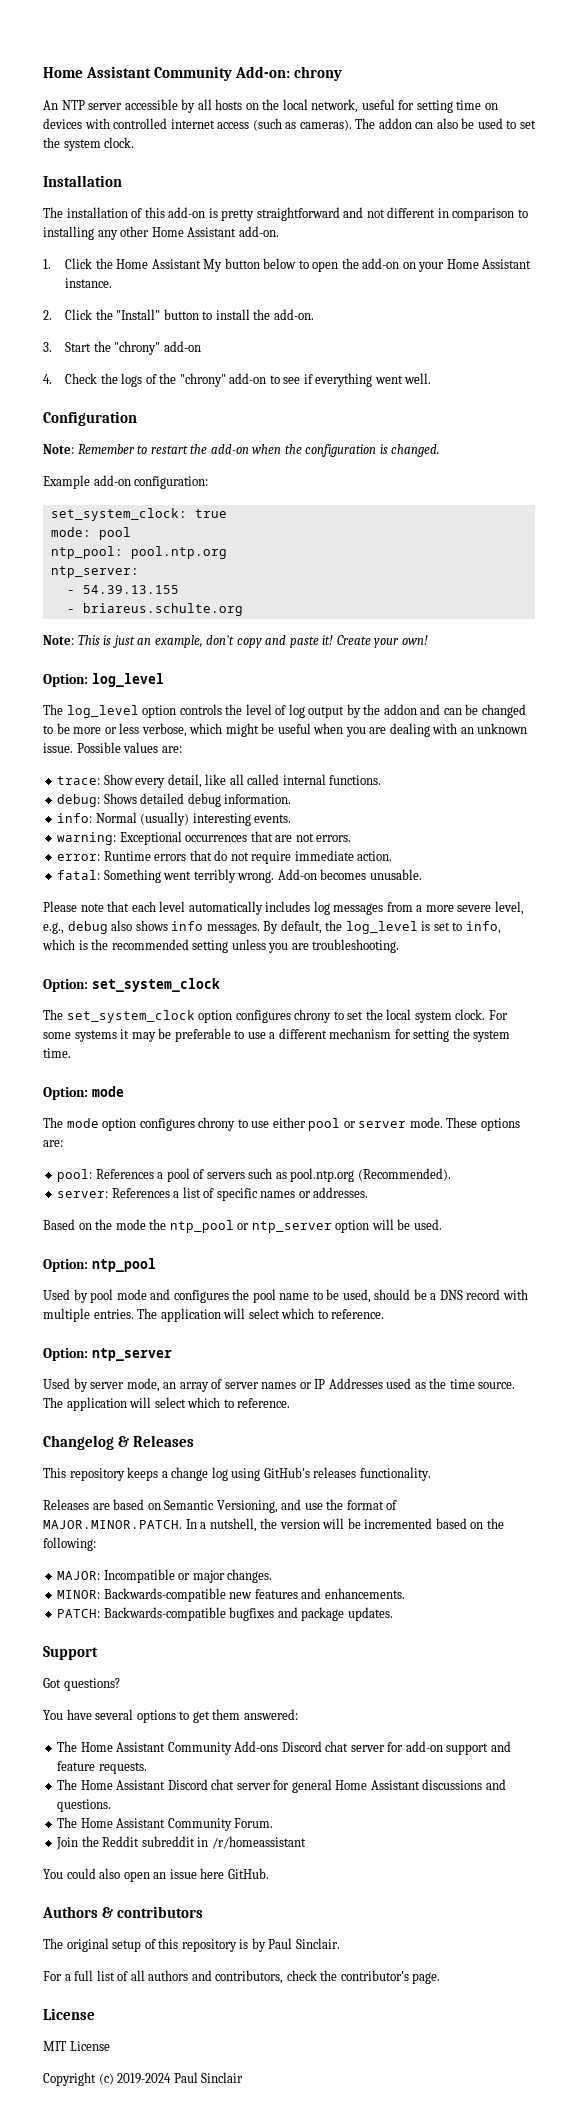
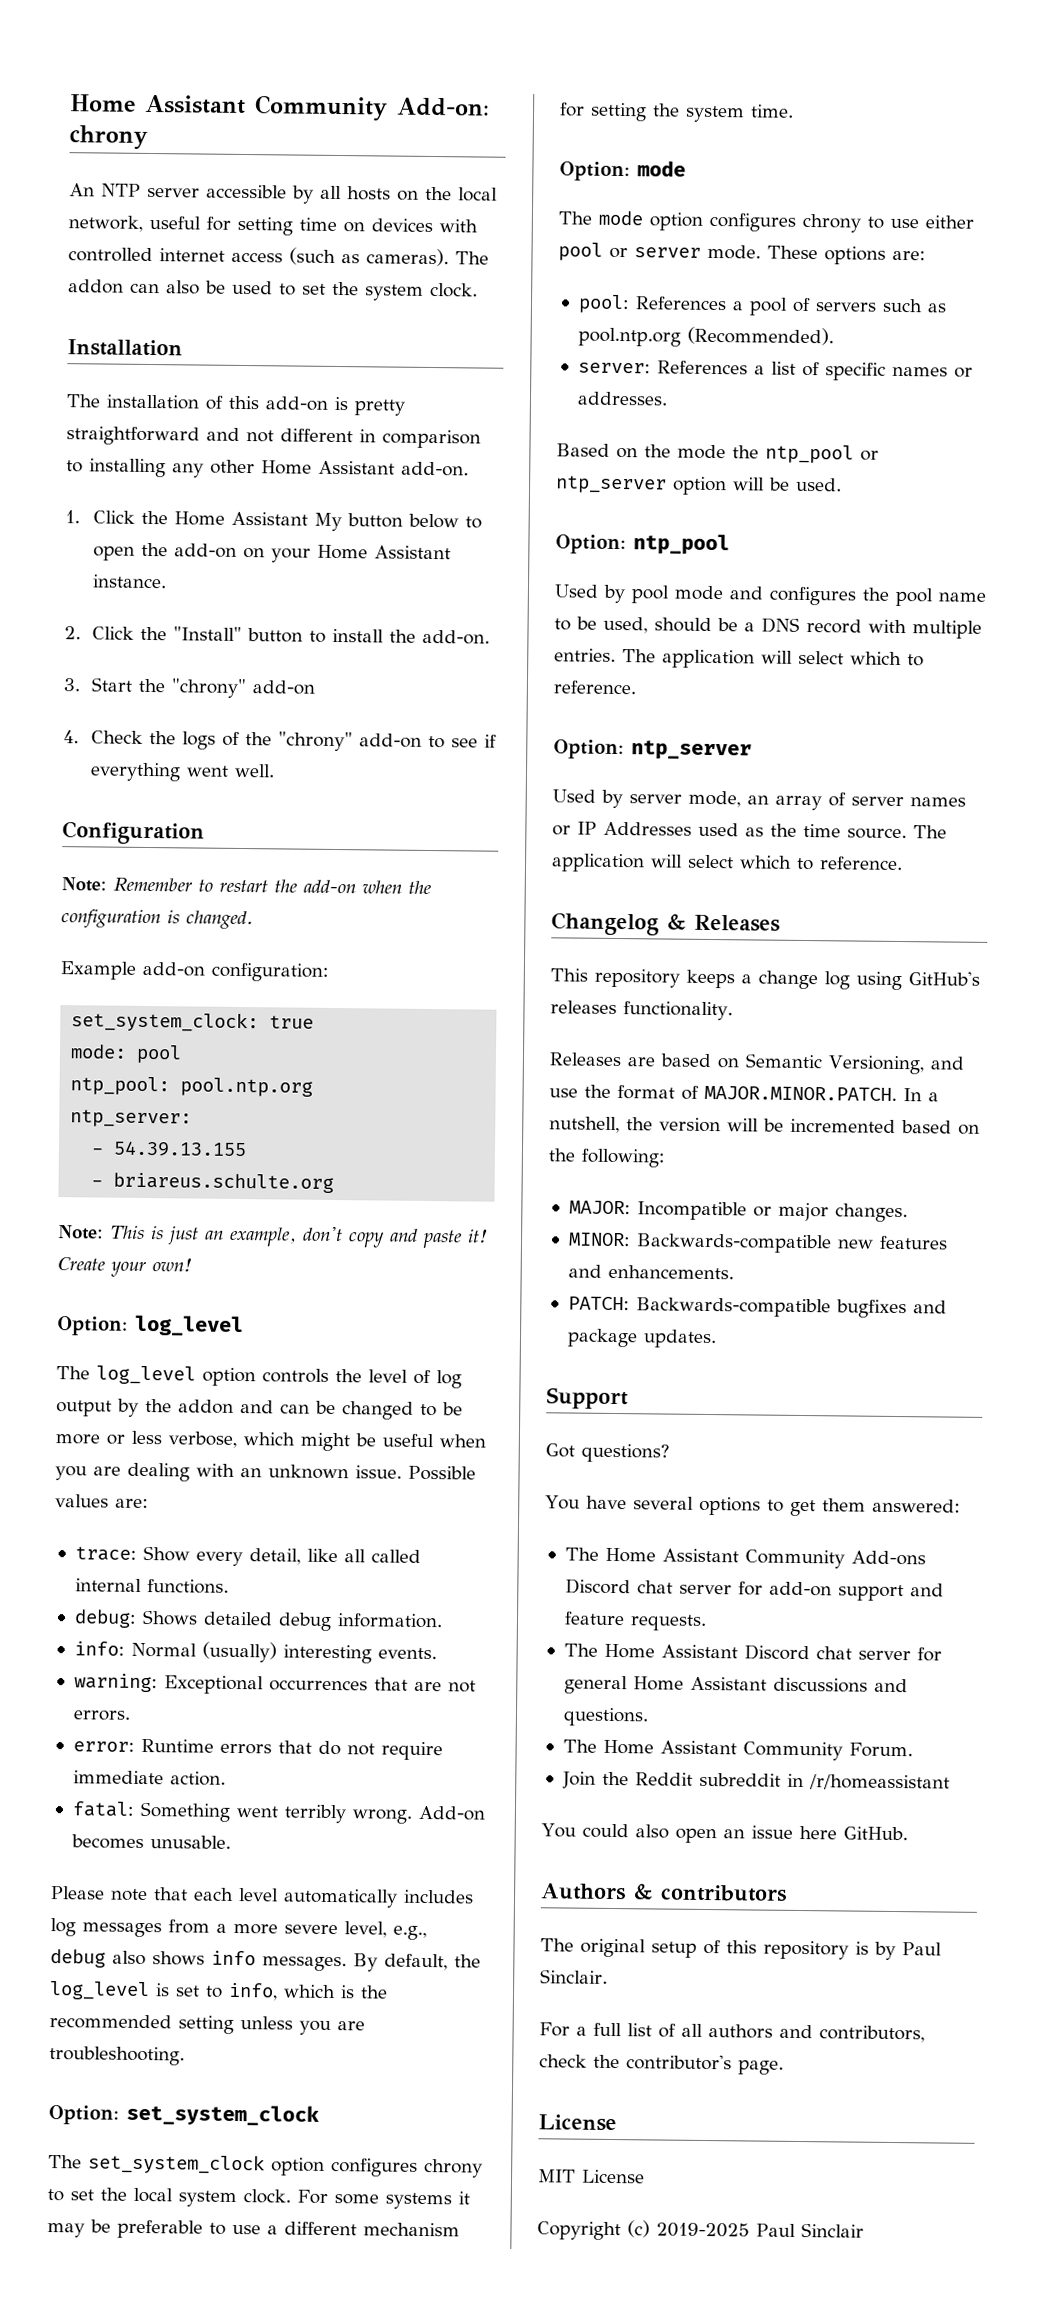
[117,2073,172,2084] 2019-2024 -> [656,2222,750,2238] 2019-2025

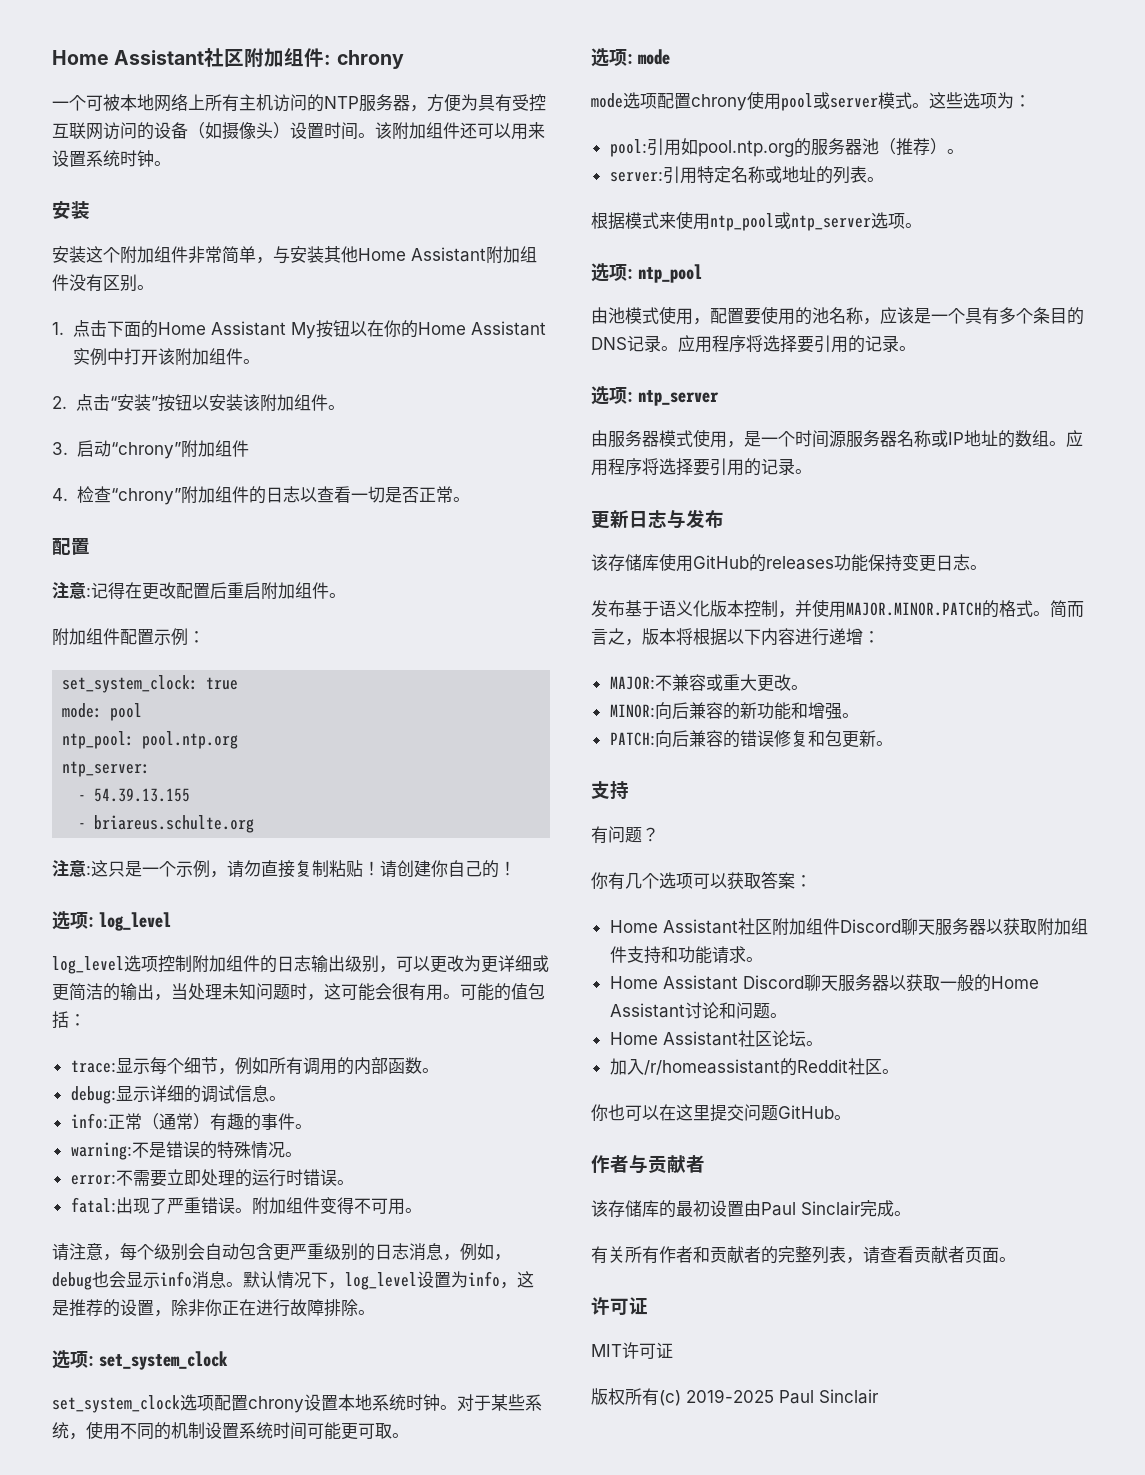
[70,94,490,122] [69,125,148,150] [69,183,498,204] [68,215,478,236] [68,247,489,267] [68,279,478,301] [67,339,183,357] [66,394,405,416] [66,426,481,449] [66,458,469,478] Home Assistant Community Add-on: chrony // An NTP server accessible by all hosts on the local network, useful for setting time on devices with controlled internet access (such as cameras). The addon can also be used to set the system clock. // Installation // The installation of this add-on is pretty straightforward and not different in comparison to installing any other Home Assistant add-on. -> [52,48,404,69] [52,94,546,112] [52,122,545,140] [52,150,171,167] [52,201,90,219] [52,246,537,264] [52,274,154,292] Home Assistant社区附加组件: chrony // 一个可被本地网络上所有主机访问的NTP服务器，方便为具有受控互联网访问的设备（如摄像头）设置时间。该附加组件还可以用来设置系统时钟。 // 安装 // 安装这个附加组件非常简单，与安装其他Home Assistant附加组件没有区别。
[93,510,169,525] Click the -> [72,320,158,338] 点击下面的
[347,513,483,529] [93,542,452,563] [92,574,168,589] [64,626,491,645] [63,677,316,699] [63,730,498,752] [90,762,276,782] [62,821,205,845] [61,877,431,895] [61,909,254,930] [60,961,329,982] button below to open the add-on on your Home Assistant instance. // 2. Click the "Install" button to install the add-on. // 3. Start the "chrony" add-on // 4. Check the logs of the "chrony" add-on to see if everything went well. // Configuration // Note: Remember to restart the add-on when the configuration is changed. // Example add-on configuration: -> [315,320,546,338] [72,348,260,366] [52,394,345,412] [52,440,249,459] [52,486,470,505] [52,538,90,555] [52,582,346,600] [52,628,205,646] 按钮以在你的Home Assistant实例中打开该附加组件。 // 2.点击“安装”按钮以安装该附加组件。 // 3.启动“chrony”附加组件 // 4.检查“chrony”附加组件的日志以查看一切是否正常。 // 配置 // 注意:记得在更改配置后重启附加组件。 // 附加组件配置示例：
[58,1225,489,1249] [57,1257,193,1278] [56,1314,244,1337] [56,1365,462,1389] [56,1398,463,1420] [55,1430,486,1452] [55,1462,476,1482] [55,1494,149,1509] [74,1545,421,1567] [74,1578,229,1594] [73,1609,443,1631] [73,1641,437,1664] [73,1673,476,1695] [72,1710,130,1721] [72,1738,443,1761] [72,1770,226,1786] [71,1801,485,1824] [70,1834,231,1850] [50,1886,474,1908] [50,1918,427,1941] [50,1949,481,1972] [49,1981,388,2001] [49,2014,365,2036] [49,2046,185,2066] [48,2103,320,2126] [48,2153,483,2178] [47,2187,470,2210] [47,2219,460,2239] [559,102,794,123] [559,160,686,182] [558,210,974,233] [558,242,926,265] [577,294,947,316] [577,326,834,347] [577,360,973,381] [576,391,668,406] [556,443,879,464] [555,475,842,496] [555,533,730,556] [554,584,986,607] [554,616,982,639] [554,648,924,669] [553,680,636,695] [553,739,752,761] [552,789,966,811] [552,821,947,840] [551,853,903,873] [551,912,780,936] [550,968,980,991] [550,1000,733,1021] [549,1052,965,1075] [549,1084,939,1102] [549,1116,980,1135] [548,1148,666,1168] [568,1200,908,1223] [567,1232,948,1254] [567,1264,734,1280] [567,1296,947,1319] [566,1328,717,1349] [546,1387,629,1410] [545,1443,670,1463] [545,1495,961,1517] [564,1547,926,1569] [564,1578,944,1602] [563,1611,707,1631] [563,1643,942,1662] [563,1675,908,1695] [562,1707,649,1727] [562,1739,913,1761] [561,1771,950,1791] [541,1823,908,1844] [541,1883,787,1902] [540,1938,942,1961] [540,1969,608,1984] [539,2022,925,2043] [539,2054,784,2075] [538,2114,617,2132] [538,2169,645,2184] [537,2221,621,2241] Note: This is just an example, don't copy and paste it! Create your own! // Option: log_level // The log_level option controls the level of log output by the addon and can be changed to be more or less verbose, which might be useful when you are dealing with an unknown issue. Possible values are: // trace: Show every detail, like all called internal functions. // debug: Shows detailed debug information. // info: Normal (usually) interesting events. // warning: Exceptional occurrences that are not errors. // error: Runtime errors that do not require immediate action. // fatal: Something went terribly wrong. Add-on becomes unusable. // Please note that each level automatically includes log messages from a more severe level, e.g., debug also shows info messages. By default, the log_level is set to info, which is the recommended setting unless you are troubleshooting. // Option: set_system_clock // The set_system_clock option configures chrony to set the local system clock. For some systems it may be preferable to use a different mechanism for setting the system time. // Option: mode // The mode option configures chrony to use either pool or server mode. These options are: // pool: References a pool of servers such as pool.ntp.org (Recommended). // server: References a list of specific names or addresses. // Based on the mode the ntp_pool or ntp_server option will be used. // Option: ntp_pool // Used by pool mode and configures the pool name to be used, should be a DNS record with multiple entries. The application will select which to reference. // Option: ntp_server // Used by server mode, an array of server names or IP Addresses used as the time source. The application will select which to reference. // Changelog & Releases // This repository keeps a change log using GitHub's releases functionality. // Releases are based on Semantic Versioning, and use the format of MAJOR.MINOR.PATCH. In a nutshell, the version will be incremented based on the following: // MAJOR: Incompatible or major changes. // MINOR: Backwards-compatible new features and enhancements. // PATCH: Backwards-compatible bugfixes and package updates. // Support // Got questions? // You have several options to get them answered: // The Home Assistant Community Add-ons Discord chat server for add-on support and feature requests. // The Home Assistant Discord chat server for general Home Assistant discussions and questions. // The Home Assistant Community Forum. // Join the Reddit subreddit in /r/homeassistant // You could also open an issue here GitHub. // Authors & contributors // The original setup of this repository is by Paul Sinclair. // For a full list of all authors and contributors, check the contributor's page. // License // MIT License // Copyright -> [52,860,516,878] [52,911,171,931] [52,955,549,974] [52,983,545,1001] [52,1011,86,1028] [70,1057,439,1075] [70,1085,286,1104] [70,1113,312,1131] [70,1141,302,1160] [70,1169,354,1187] [70,1197,422,1215] [52,1243,511,1261] [52,1271,534,1290] [52,1299,375,1317] [52,1350,228,1370] [52,1394,542,1413] [52,1421,409,1440] [591,48,670,67] [591,91,1031,111] [609,138,964,157] [609,166,884,184] [591,211,922,231] [591,263,702,283] [591,306,1084,325] [591,335,916,353] [591,386,719,406] [591,429,1083,448] [591,458,812,476] [591,509,724,529] [591,553,987,572] [591,599,1084,618] [591,628,880,646] [609,674,808,692] [609,702,859,720] [609,730,893,748] [591,781,629,800] [591,826,659,844] [591,871,812,890] [609,918,1088,936] [609,946,763,964] [609,974,1039,992] [609,1002,787,1019] [609,1030,823,1047] [609,1058,899,1076] [591,1104,851,1122] [591,1155,705,1174] [591,1200,911,1218] [591,1246,1016,1264] [591,1297,648,1315] [591,1342,673,1359] [591,1388,659,1406] 注意:这只是一个示例，请勿直接复制粘贴！请创建你自己的！ // 选项: log_level // log_level选项控制附加组件的日志输出级别，可以更改为更详细或更简洁的输出，当处理未知问题时，这可能会很有用。可能的值包括： // trace:显示每个细节，例如所有调用的内部函数。 // debug:显示详细的调试信息。 // info:正常（通常）有趣的事件。 // warning:不是错误的特殊情况。 // error:不需要立即处理的运行时错误。 // fatal:出现了严重错误。附加组件变得不可用。 // 请注意，每个级别会自动包含更严重级别的日志消息，例如，debug也会显示info消息。默认情况下，log_level设置为info，这是推荐的设置，除非你正在进行故障排除。 // 选项: set_system_clock // set_system_clock选项配置chrony设置本地系统时钟。对于某些系统，使用不同的机制设置系统时间可能更可取。 // 选项: mode // mode选项配置chrony使用pool或server模式。这些选项为： // pool:引用如pool.ntp.org的服务器池（推荐）。 // server:引用特定名称或地址的列表。 // 根据模式来使用ntp_pool或ntp_server选项。 // 选项: ntp_pool // 由池模式使用，配置要使用的池名称，应该是一个具有多个条目的DNS记录。应用程序将选择要引用的记录。 // 选项: ntp_server // 由服务器模式使用，是一个时间源服务器名称或IP地址的数组。应用程序将选择要引用的记录。 // 更新日志与发布 // 该存储库使用GitHub的releases功能保持变更日志。 // 发布基于语义化版本控制，并使用MAJOR.MINOR.PATCH的格式。简而言之，版本将根据以下内容进行递增： // MAJOR:不兼容或重大更改。 // MINOR:向后兼容的新功能和增强。 // PATCH:向后兼容的错误修复和包更新。 // 支持 // 有问题？ // 你有几个选项可以获取答案： // Home Assistant社区附加组件Discord聊天服务器以获取附加组件支持和功能请求。 // Home Assistant Discord聊天服务器以获取一般的Home Assistant讨论和问题。 // Home Assistant社区论坛。 // 加入/r/homeassistant的Reddit社区。 // 你也可以在这里提交问题GitHub。 // 作者与贡献者 // 该存储库的最初设置由Paul Sinclair完成。 // 有关所有作者和贡献者的完整列表，请查看贡献者页面。 // 许可证 // MIT许可证 // 版权所有

